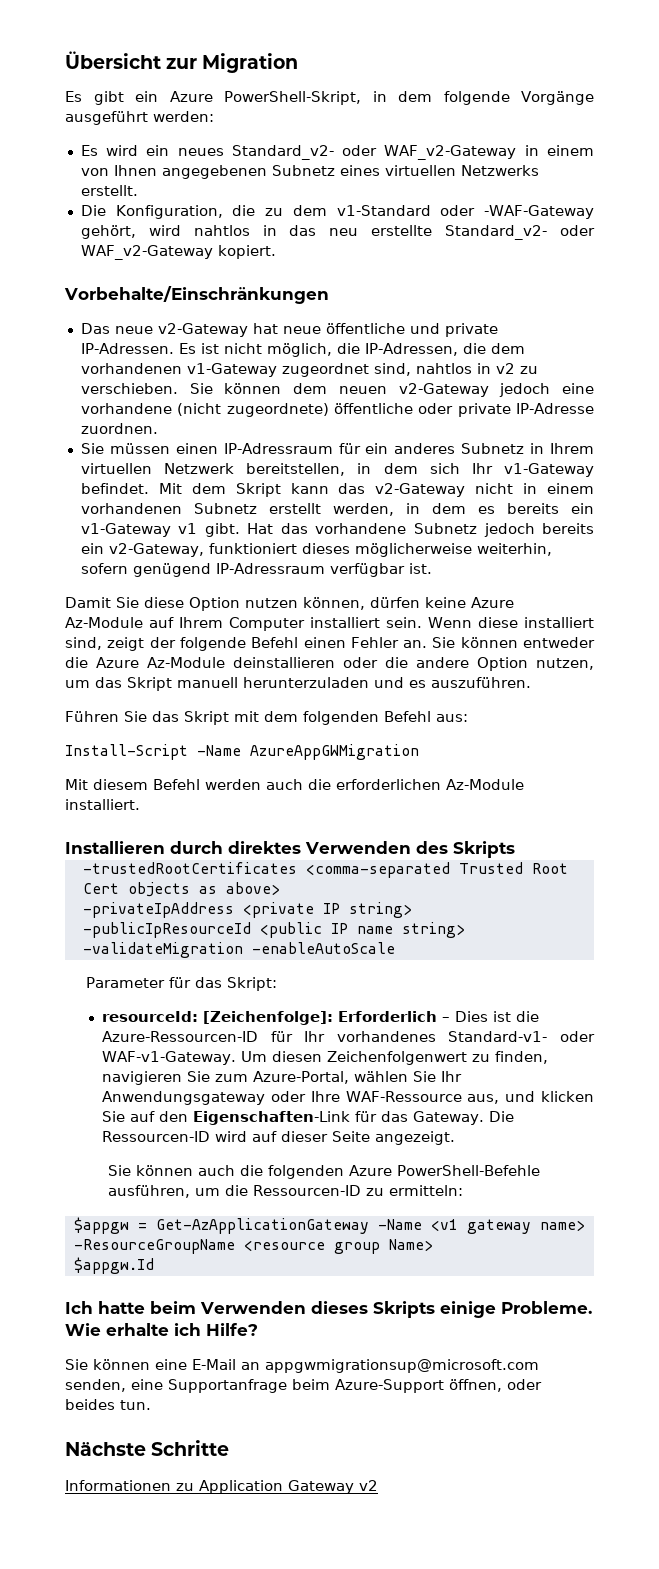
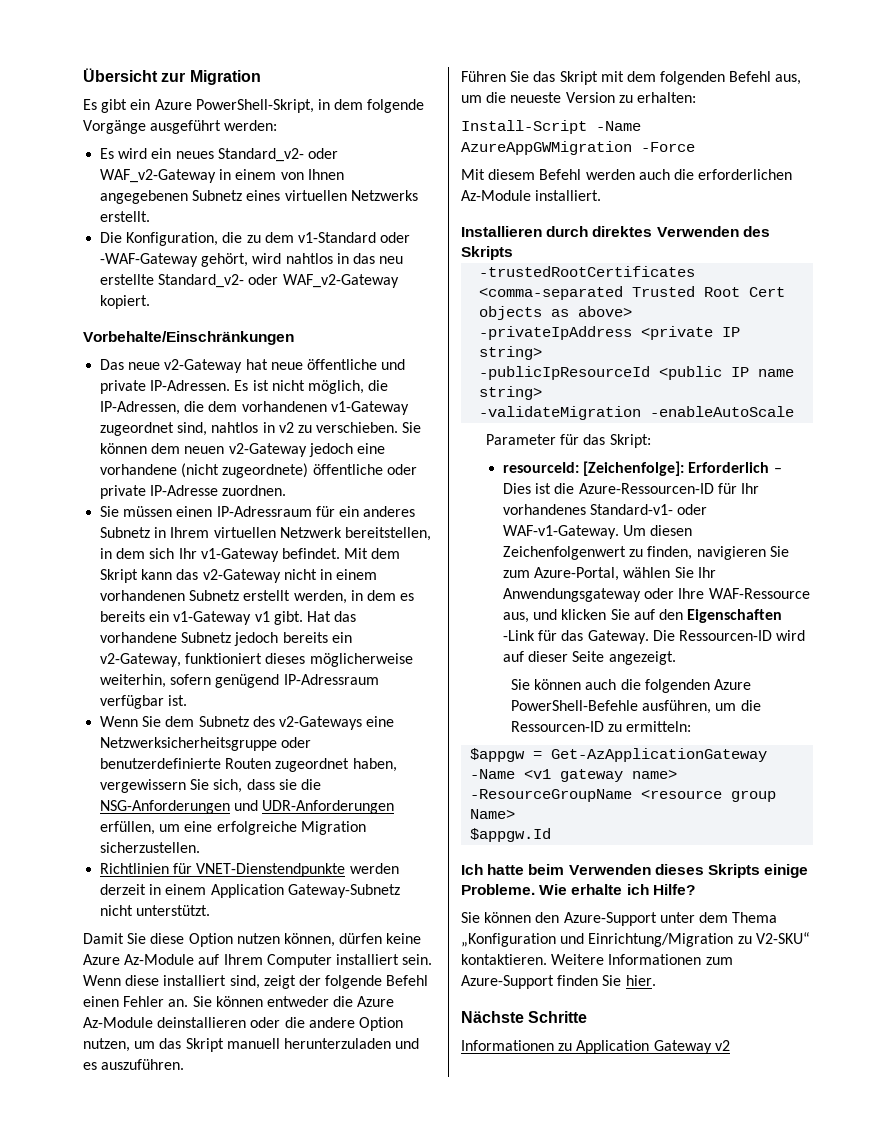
(432, 568) none -> [100,716,395,730] [100,737,312,751] [100,758,397,772] [100,779,321,793] [100,800,395,814] [100,821,366,835] [100,842,201,853] [100,863,399,877] [100,884,400,898] [100,905,211,916] // Wenn Sie dem Subnetz des v2-Gateways eine Netzwerksicherheitsgruppe oder benutzerdefinierte Routen zugeordnet haben, vergewissern Sie sich, dass sie die NSG-Anforderungen und UDR-Anforderungen erfüllen, um eine erfolgreiche Migration sicherzustellen. // Richtlinien für VNET-Dienstendpunkte werden derzeit in einem Application Gateway-Subnetz nicht unterstützt.
[436,714,468,722] aus: -> [775,74,802,85] [461,92,696,103] aus, um die neueste Version zu erhalten:
(419, 752) none -> [641,142,695,152] -Force
[193,1111,351,1125] Eigenschaften-Link -> [687,609,783,623] [503,630,536,641] Eigenschaften -Link
[155,1359,539,1373] [65,1379,542,1393] [65,1399,151,1410] eine E-Mail an appgwmigrationsup@microsoft.com senden, eine Supportanfrage beim Azure-Support öffnen, oder beides tun. -> [535,912,778,926] [461,932,810,947] [461,954,733,965] [461,975,656,989] den Azure-Support unter dem Thema „Konfiguration und Einrichtung/Migration zu V2-SKU“ kontaktieren. Weitere Informationen zum Azure-Support finden Sie hier.

